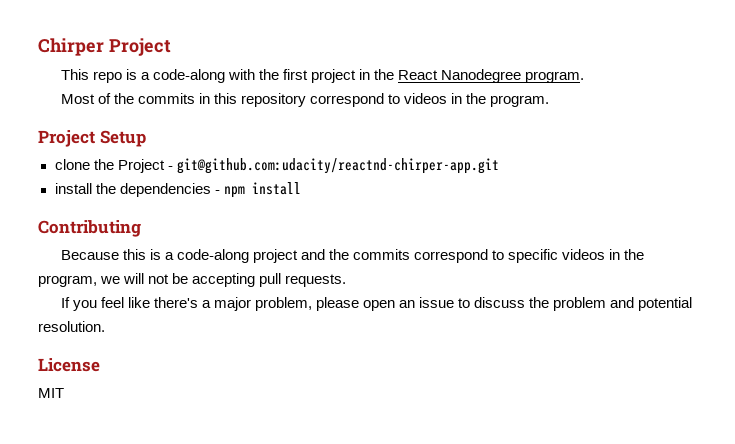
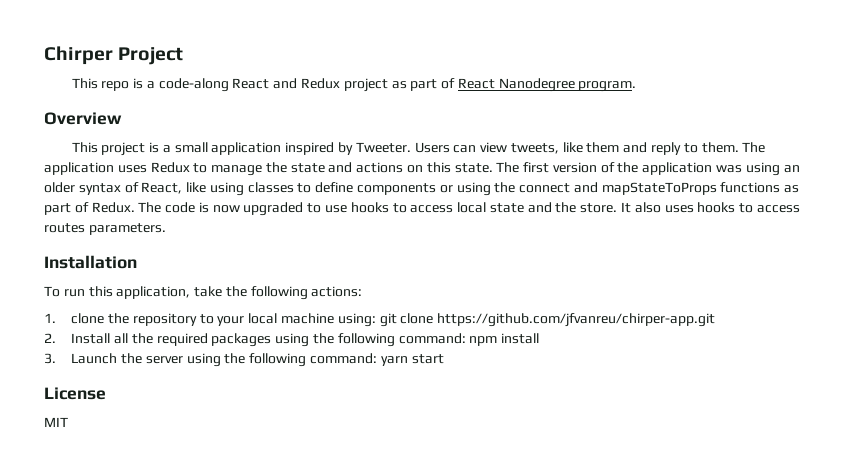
[227,69,585,83] [60,93,550,107] [38,130,146,147] [54,158,499,174] [54,182,301,198] [38,220,141,237] [60,249,645,263] [38,273,347,287] [60,297,693,311] [38,321,105,332] with the first project in the React Nanodegree program. // Most of the commits in this repository correspond to videos in the program. // Project Setup // clone the Project - git@github.com:udacity/reactnd-chirper-app.git // install the dependencies - npm install // Contributing // Because this is a code-along project and the commits correspond to specific videos in the program, we will not be accepting pull requests. // If you feel like there's a major problem, please open an issue to discuss the problem and potential resolution. -> [232,78,637,92] [44,112,122,125] [71,142,766,156] [44,162,800,176] [44,182,800,196] [44,202,800,216] [44,223,166,235] [44,255,137,269] [44,286,363,300] [44,313,716,327] [44,333,540,347] [44,353,444,367] React and Redux project as part of React Nanodegree program. // Overview // This project is a small application inspired by Tweeter. Users can view tweets, like them and reply to them. The application uses Redux to manage the state and actions on this state. The first version of the application was using an older syntax of React, like using classes to define components or using the connect and mapStateToProps functions as part of Redux. The code is now upgraded to use hooks to access local state and the store. It also uses hooks to access routes parameters. // Installation // To run this application, take the following actions: // 1. clone the repository to your local machine using: git clone https://github.com/jfvanreu/chirper-app.git // 2. Install all the required packages using the following command: npm install // 3. Launch the server using the following command: yarn start

